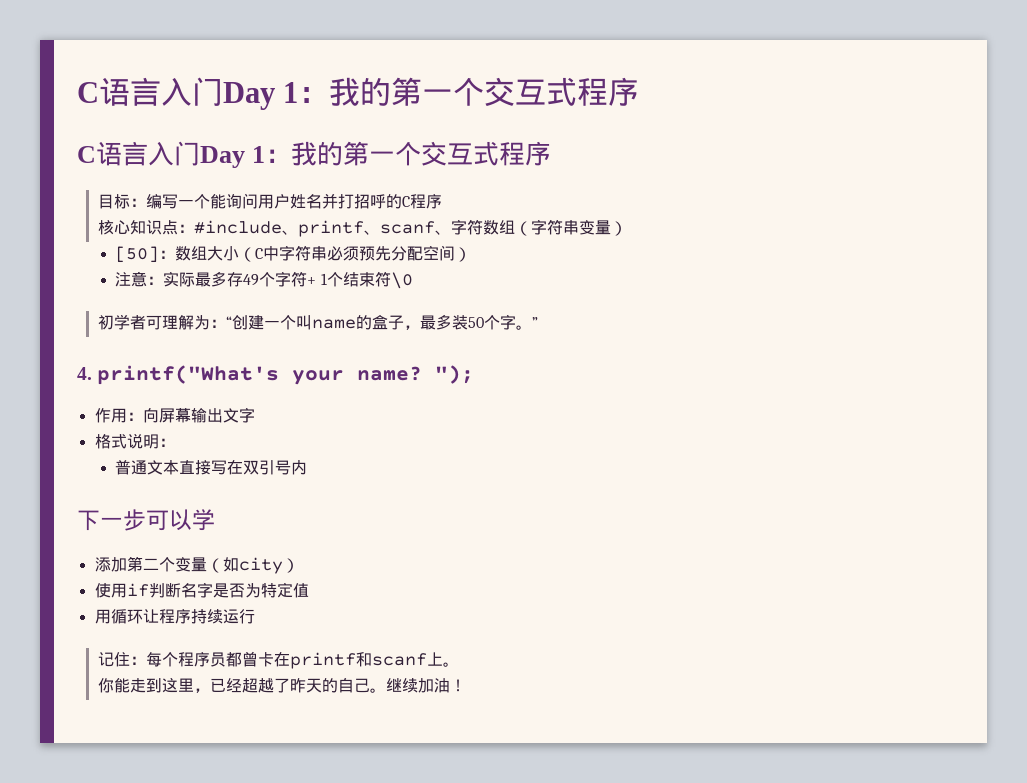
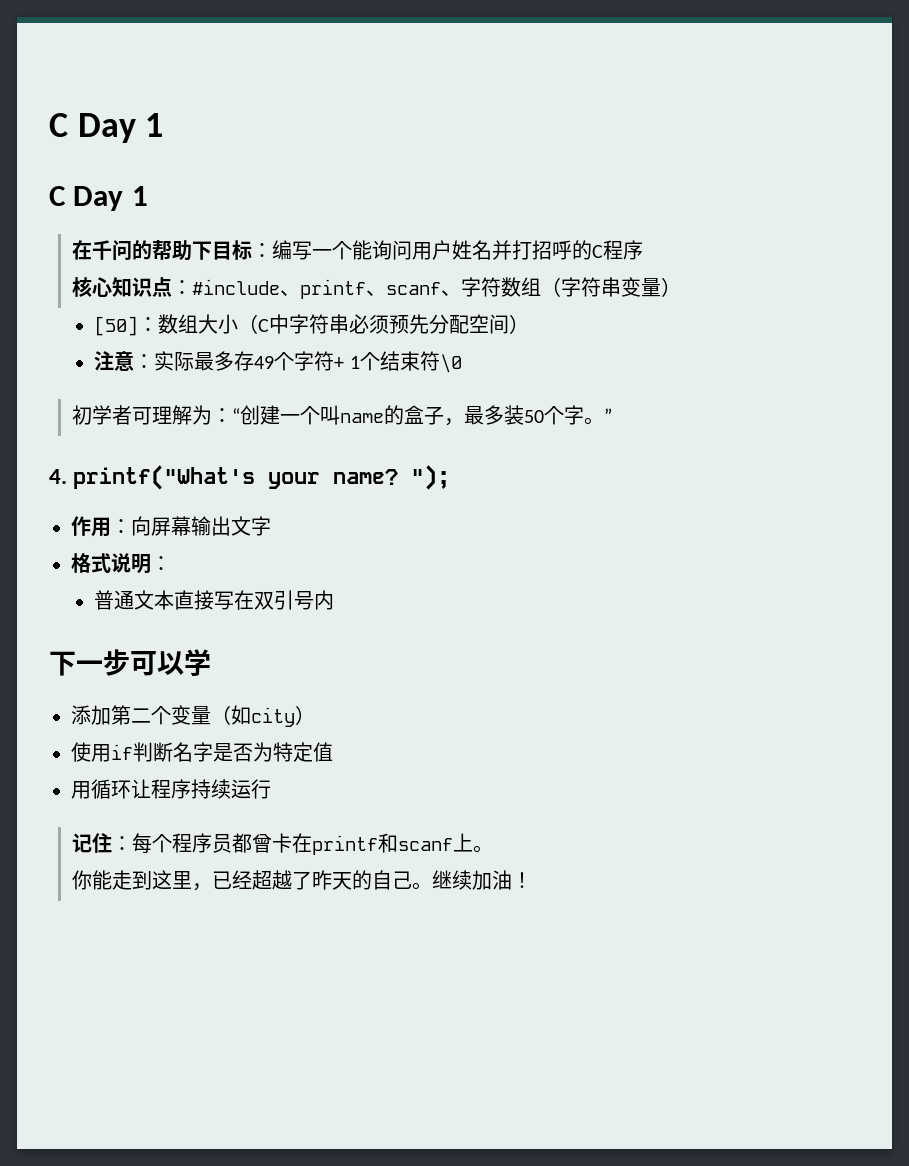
[77,77,640,110] [77,141,552,168] C语言入门Day 1：我的第一个交互式程序 // C语言入门Day 1：我的第一个交互式程序 // -> [49,113,164,143] [49,186,148,211] [72,240,213,261] C Day 1 // C Day 1 // 在千问的帮助下

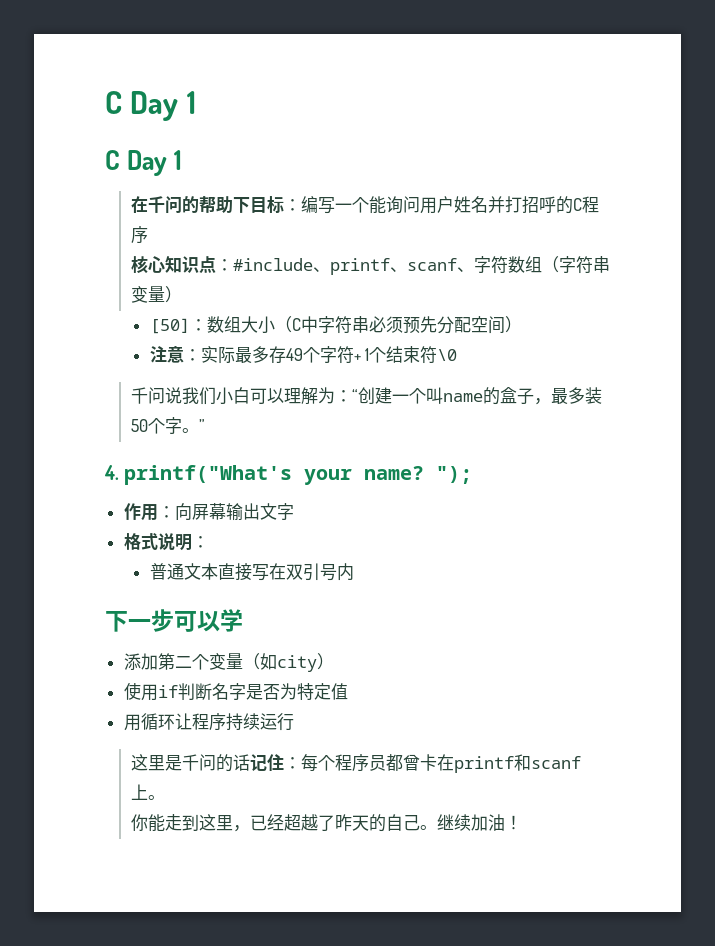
[72,405,153,425] 初学者可 -> [130,387,284,405] 千问说我们小白可以
(271, 789) none -> [130,754,250,772] 这里是千问的话

